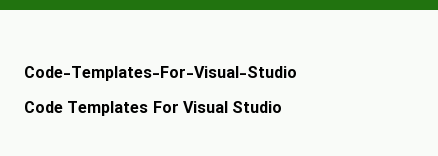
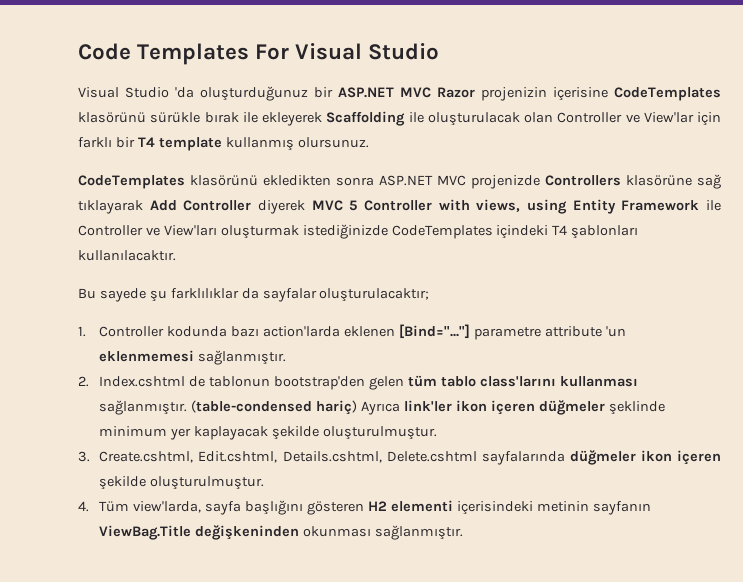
[24,66,297,81] Code-Templates-For-Visual-Studio // -> (78, 51) none
(283, 107) none -> [78,86,721,101] [78,111,721,126] [78,137,369,151] [78,174,721,189] [78,199,721,214] [78,224,639,239] [78,250,176,261] [78,288,430,302] [78,324,626,340] [99,350,287,365] [78,375,638,390] [99,400,665,415] [99,426,437,440] [78,450,721,465] [99,476,265,490] [78,500,651,515] [99,525,464,540] // Visual Studio 'da oluşturduğunuz bir ASP.NET MVC Razor projenizin içerisine CodeTemplates klasörünü sürükle bırak ile ekleyerek Scaffolding ile oluşturulacak olan Controller ve View'lar için farklı bir T4 template kullanmış olursunuz. // CodeTemplates klasörünü ekledikten sonra ASP.NET MVC projenizde Controllers klasörüne sağ tıklayarak Add Controller diyerek MVC 5 Controller with views, using Entity Framework ile Controller ve View'ları oluşturmak istediğinizde CodeTemplates içindeki T4 şablonları kullanılacaktır. // Bu sayede şu farklılıklar da sayfalar oluşturulacaktır; // 1. Controller kodunda bazı action'larda eklenen [Bind="..."] parametre attribute 'un eklenmemesi sağlanmıştır. // 2. Index.cshtml de tablonun bootstrap'den gelen tüm tablo class'larını kullanması sağlanmıştır. (table-condensed hariç) Ayrıca link'ler ikon içeren düğmeler şeklinde minimum yer kaplayacak şekilde oluşturulmuştur. // 3. Create.cshtml, Edit.cshtml, Details.cshtml, Delete.cshtml sayfalarında düğmeler ikon içeren şekilde oluşturulmuştur. // 4. Tüm view'larda, sayfa başlığını gösteren H2 elementi içerisindeki metinin sayfanın ViewBag.Title değişkeninden okunması sağlanmıştır.

